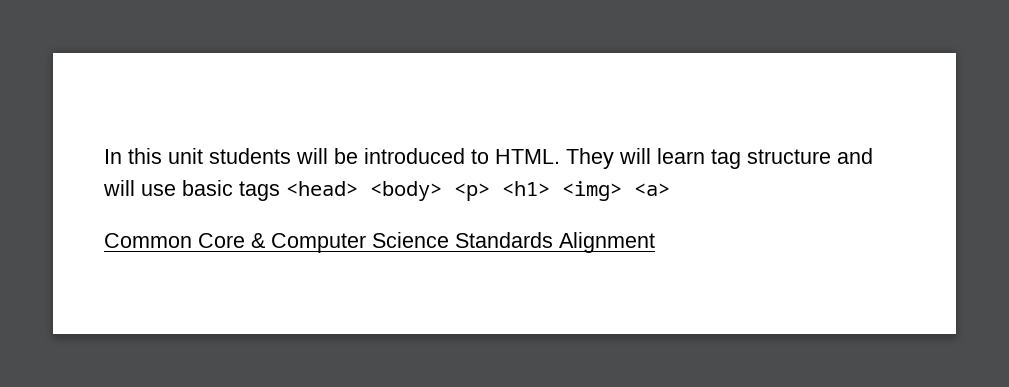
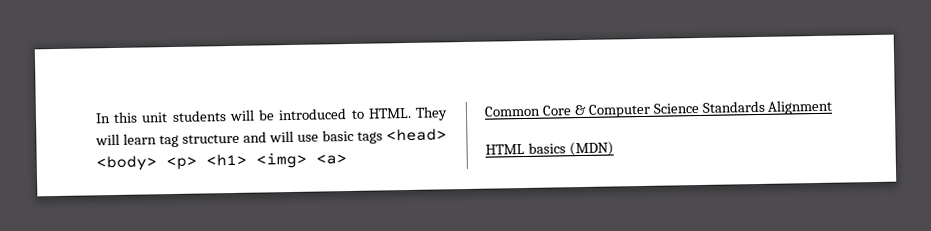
(655, 242) none -> [485,141,614,157] // HTML basics (MDN)

